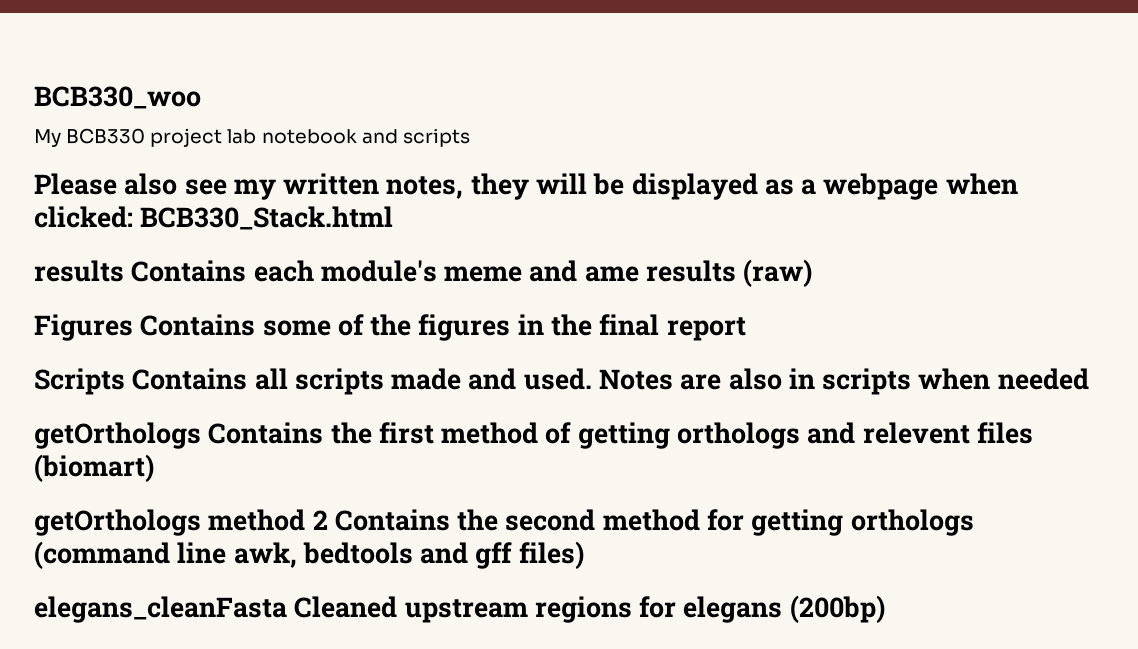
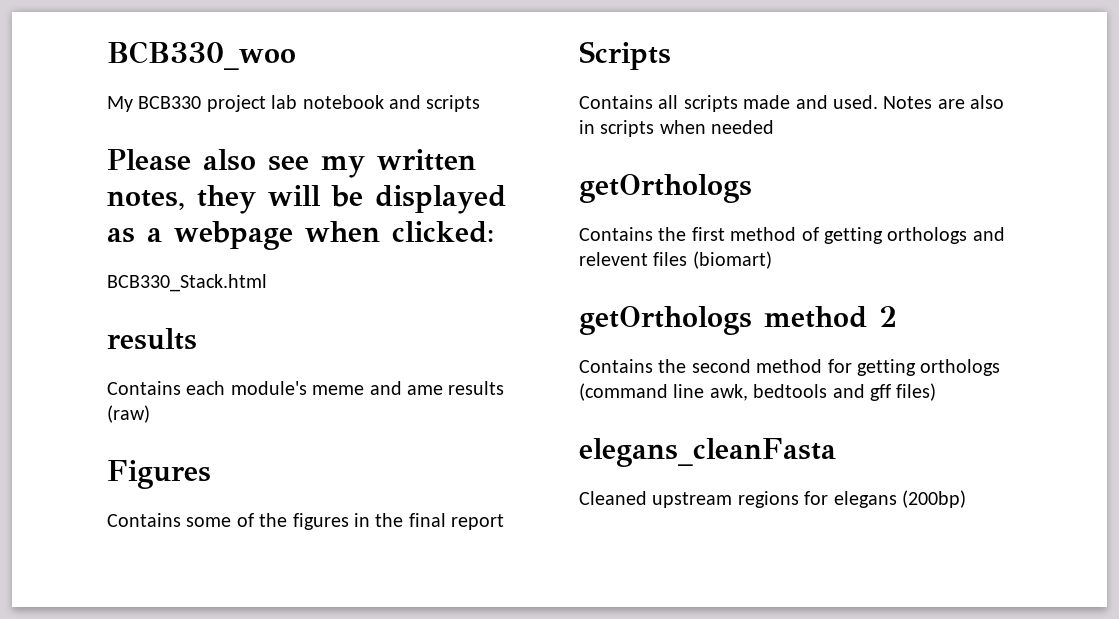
(133, 217) none -> (494, 232) //
(124, 271) none -> (197, 339) //
(133, 327) none -> (211, 474) //
(125, 381) none -> (671, 55) //
(201, 435) none -> (752, 188) //
(328, 520) none -> (897, 316) //
(287, 609) none -> (836, 452) //

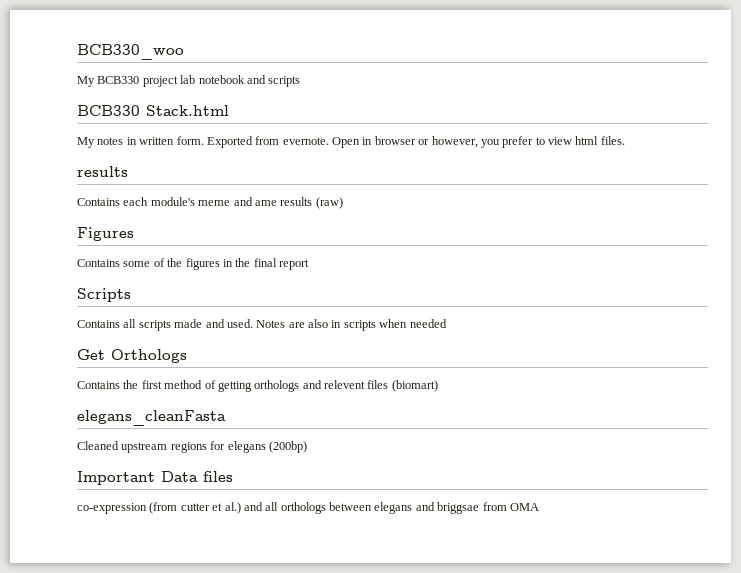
[107,149,476,178] [107,185,506,214] [107,221,494,250] [107,274,267,292] Please also see my written notes, they will be displayed as a webpage when clicked: // BCB330_Stack.html -> [77,105,229,116] [77,136,625,148] BCB330 Stack.html // My notes in written form. Exported from evernote. Open in browser or however, you prefer to view html files.
[579,174,752,203] getOrthologs -> [77,349,187,363] Get Orthologs
[579,306,897,335] [579,359,1001,376] [579,383,937,401] // getOrthologs method 2 // Contains the second method for getting orthologs (command line awk, bedtools and gff files) -> (438, 386) none
(966, 499) none -> [77,471,233,485] [77,502,539,514] // Important Data files // co-expression (from cutter et al.) and all orthologs between elegans and briggsae from OMA

